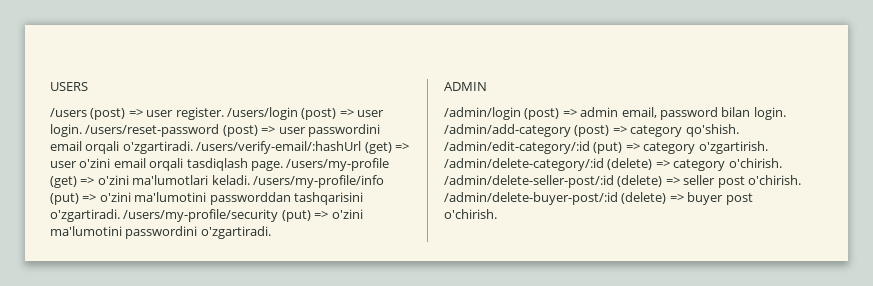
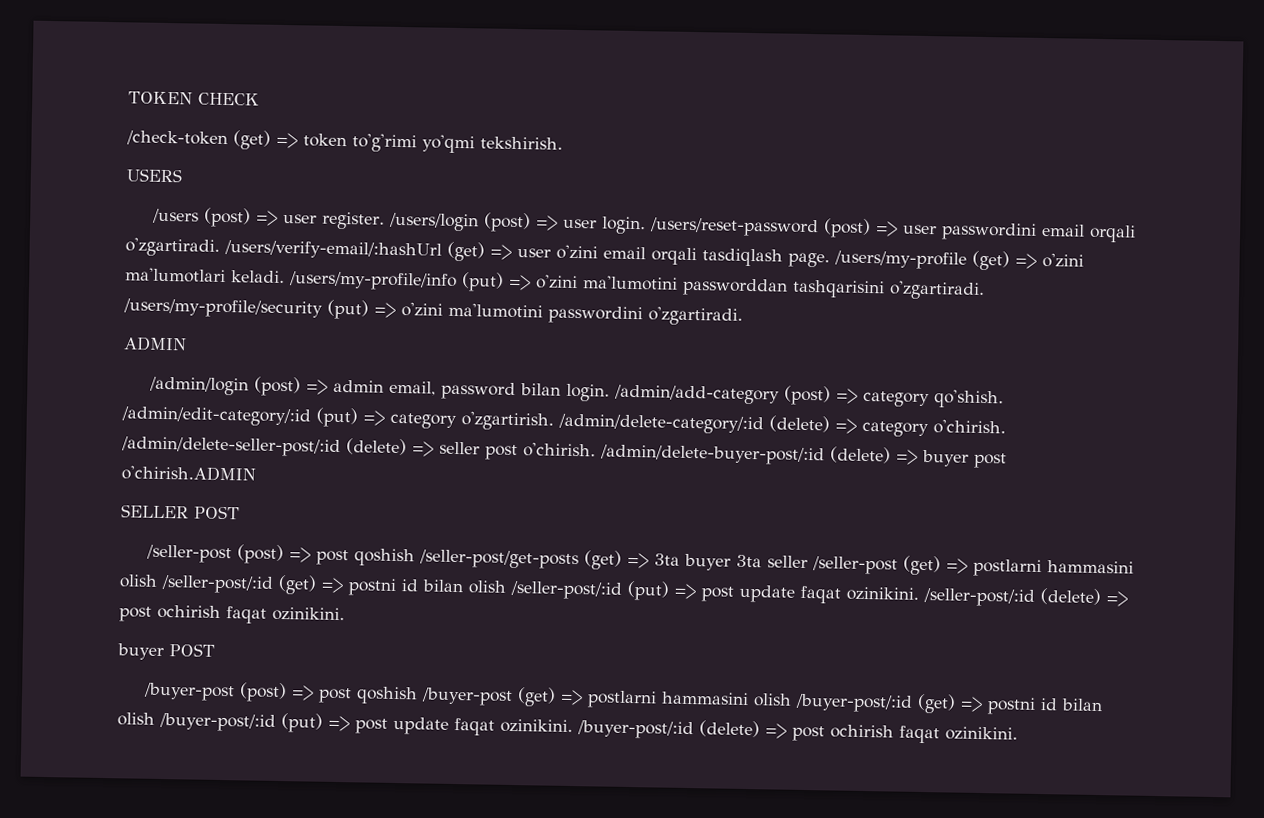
(50, 86) none -> [128,91,260,106] [126,130,563,154] TOKEN CHECK // /check-token (get) => token to'g'rimi yo'qmi tekshirish. //
[444,209,497,219] o'chirish. -> [121,465,256,482] [121,504,240,520] [146,544,1135,578] [119,574,1128,607] [119,604,345,624] [117,643,215,661] [143,682,1104,715] [117,712,1018,744] o'chirish.ADMIN // SELLER POST // /seller-post (post) => post qoshish /seller-post/get-posts (get) => 3ta buyer 3ta seller /seller-post (get) => postlarni hammasini olish /seller-post/:id (get) => postni id bilan olish /seller-post/:id (put) => post update faqat ozinikini. /seller-post/:id (delete) => post ochirish faqat ozinikini. // buyer POST // /buyer-post (post) => post qoshish /buyer-post (get) => postlarni hammasini olish /buyer-post/:id (get) => postni id bilan olish /buyer-post/:id (put) => post update faqat ozinikini. /buyer-post/:id (delete) => post ochirish faqat ozinikini.

